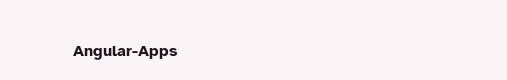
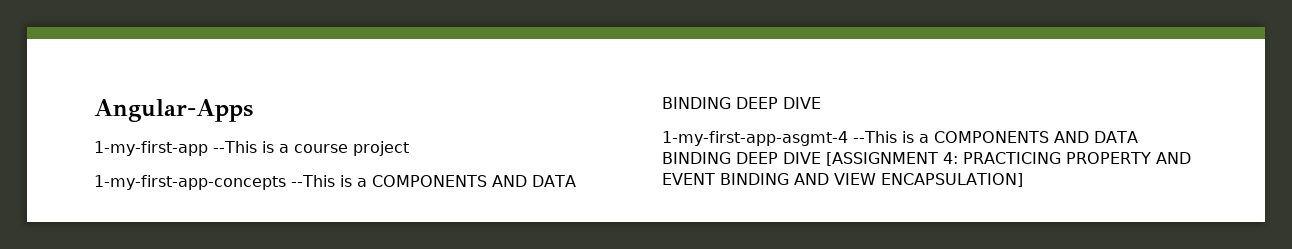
(178, 53) none -> [94,141,409,156] [94,175,576,190] [662,97,821,109] [662,131,1138,146] [662,152,1191,166] [662,173,1023,187] // 1-my-first-app --This is a course project // 1-my-first-app-concepts --This is a COMPONENTS AND DATA BINDING DEEP DIVE // 1-my-first-app-asgmt-4 --This is a COMPONENTS AND DATA BINDING DEEP DIVE [ASSIGNMENT 4: PRACTICING PROPERTY AND EVENT BINDING AND VIEW ENCAPSULATION]

